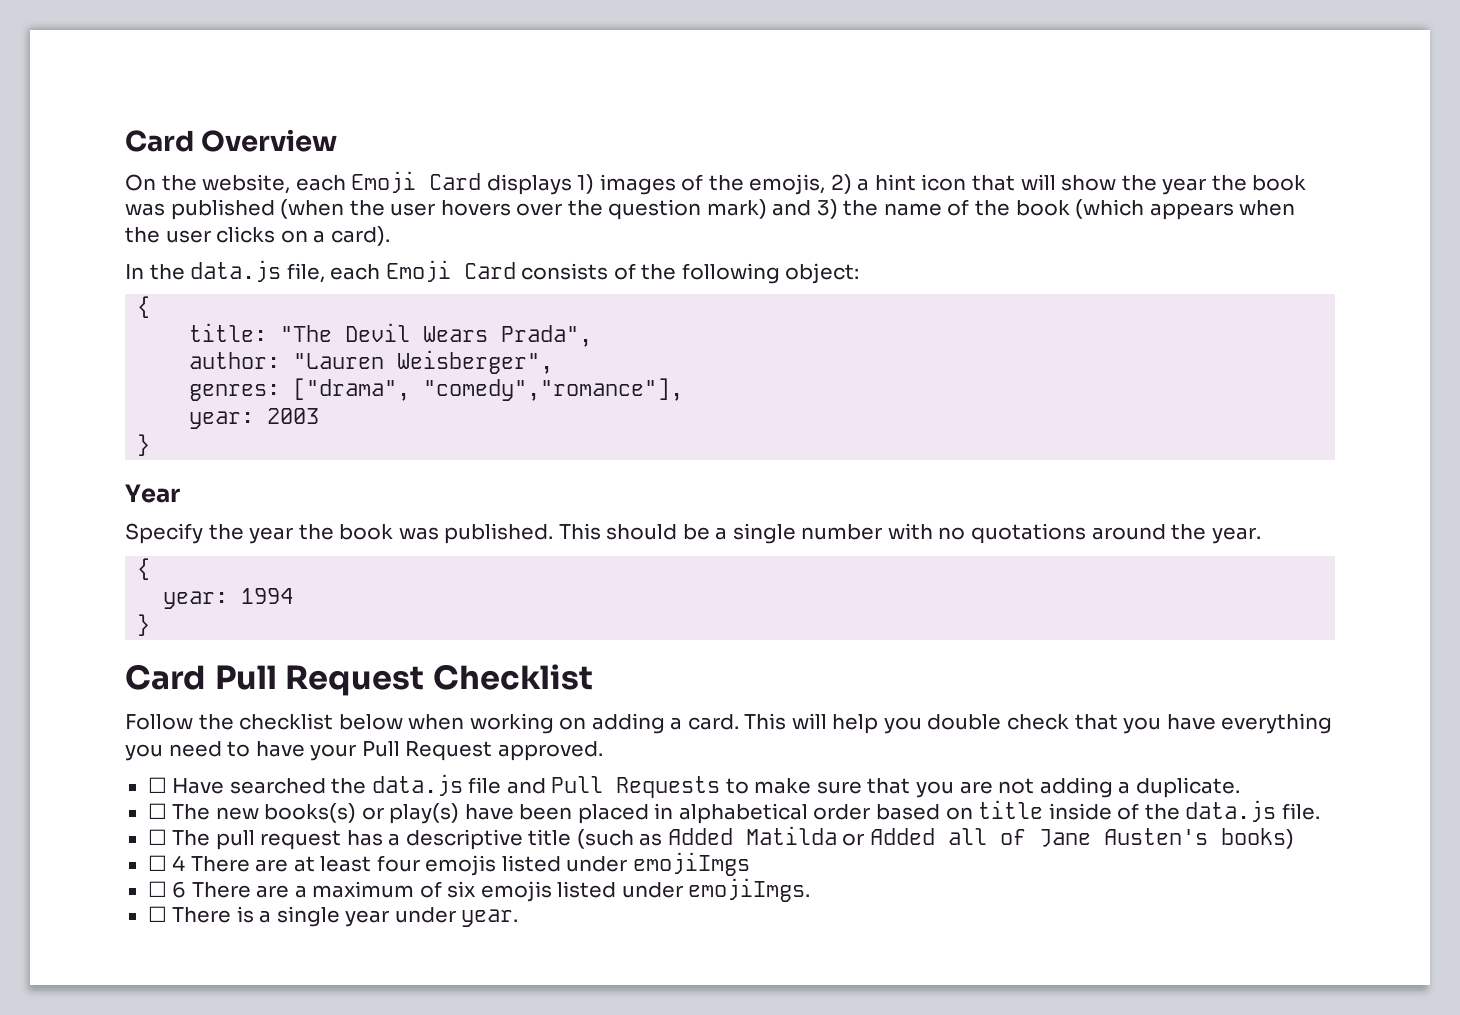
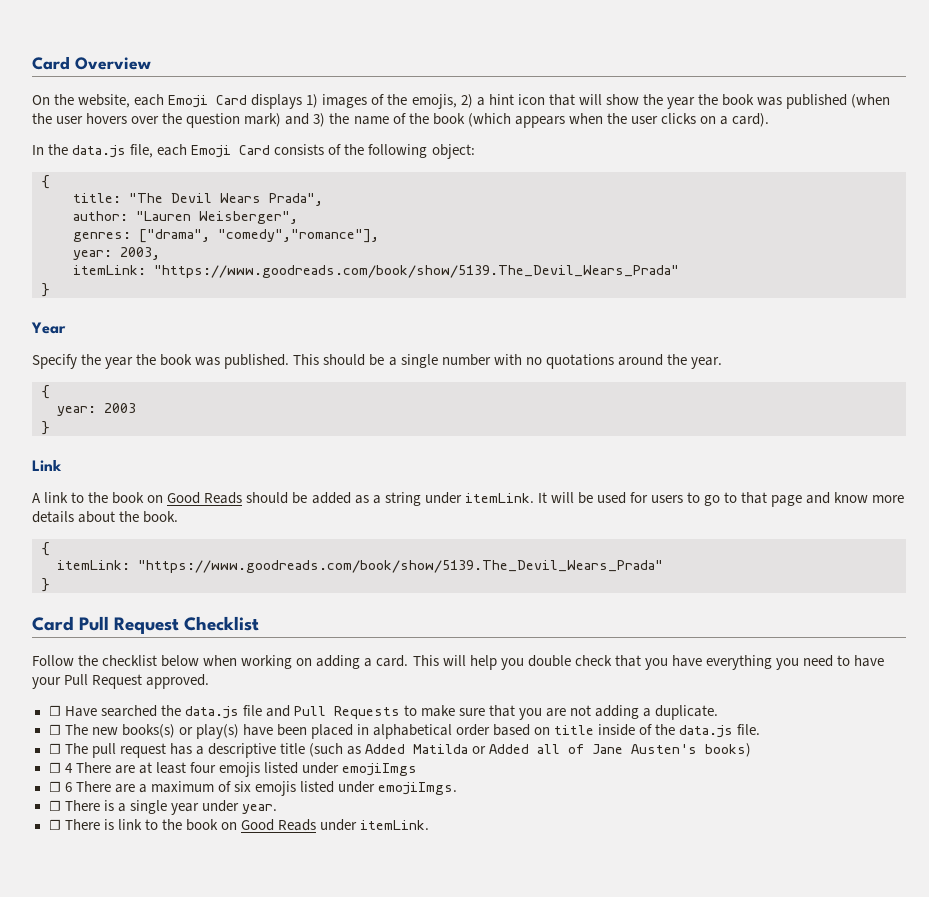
[267,408,320,424] 2003 -> [120,247,160,260] [73,265,679,278] 2003, // itemLink: "https://www.goodreads.com/book/show/5139.The_Devil_Wears_Prada"
[241,588,294,604] 1994 -> [104,403,136,413] [41,421,50,435] [32,460,62,471] [32,492,905,507] [32,511,179,523] [41,542,50,556] [57,560,663,573] 2003 // } // Link // A link to the book on Good Reads should be added as a string under itemLink. It will be used for users to go to that page and know more details about the book. // { // itemLink: "https://www.goodreads.com/book/show/5139.The_Devil_Wears_Prada"
(519, 918) none -> [48,819,430,831] // ☐ There is link to the book on Good Reads under itemLink.

